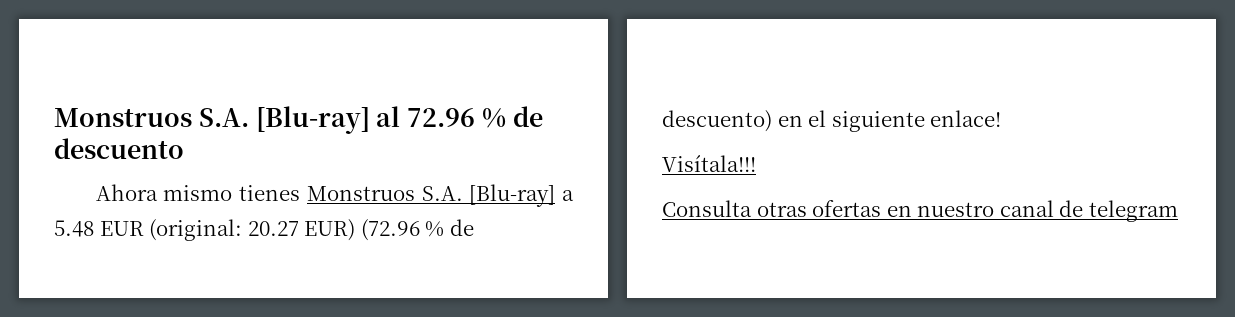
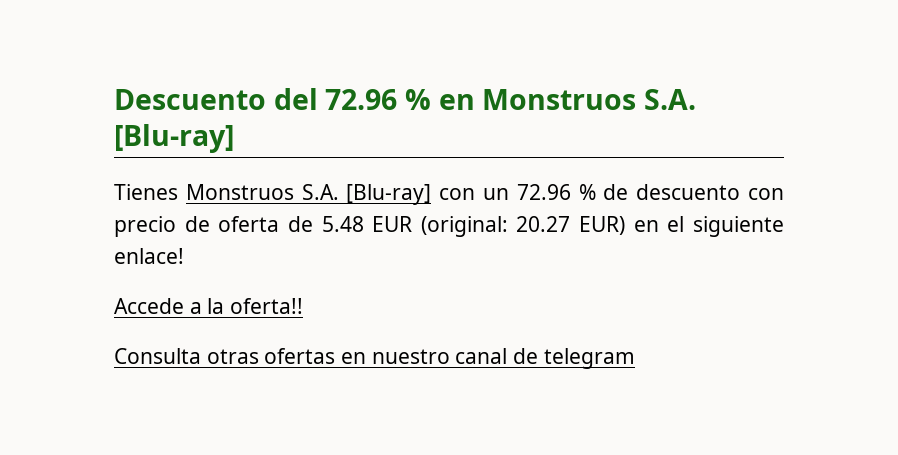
[54,106,543,134] [54,138,184,159] [95,184,574,207] Monstruos S.A. [Blu-ray] al 72.96 % de descuento // Ahora mismo tienes Monstruos S.A. [Blu-ray] a -> [114,88,697,110] [114,124,234,153] [114,184,784,205] [114,216,313,237] Descuento del 72.96 % en Monstruos S.A. [Blu-ray] // Tienes Monstruos S.A. [Blu-ray] con un 72.96 % de descuento con precio de oferta de
[360,219,474,241] [662,110,772,132] (72.96 % de descuento) -> (626, 225) none
[662,155,756,172] Visítala!!! -> [114,298,304,314] Accede a la oferta!!

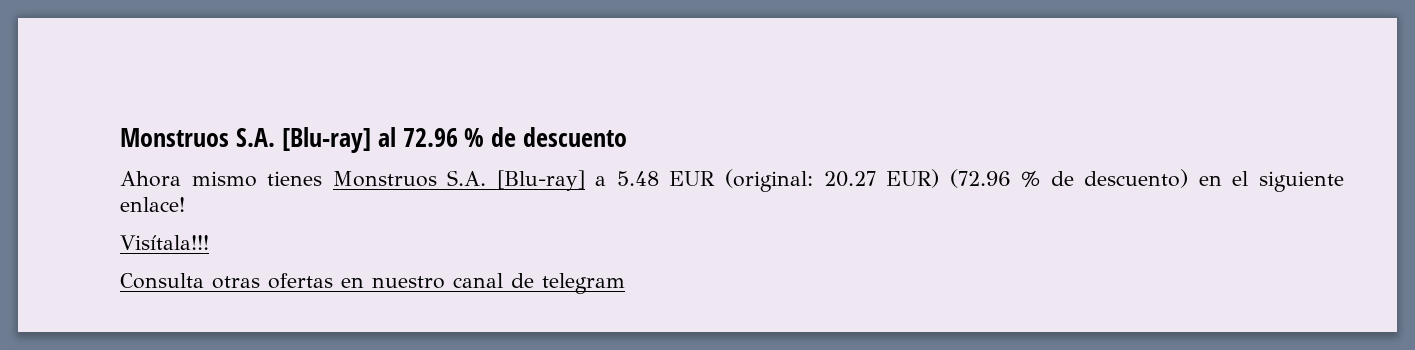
[114,88,697,110] [114,124,234,153] [114,184,784,205] [114,216,313,237] Descuento del 72.96 % en Monstruos S.A. [Blu-ray] // Tienes Monstruos S.A. [Blu-ray] con un 72.96 % de descuento con precio de oferta de -> [120,127,628,153] [120,170,607,191] Monstruos S.A. [Blu-ray] al 72.96 % de descuento // Ahora mismo tienes Monstruos S.A. [Blu-ray] a
(626, 225) none -> [949,169,1189,188] (72.96 % de descuento)
[114,298,304,314] Accede a la oferta!! -> [120,235,209,250] Visítala!!!

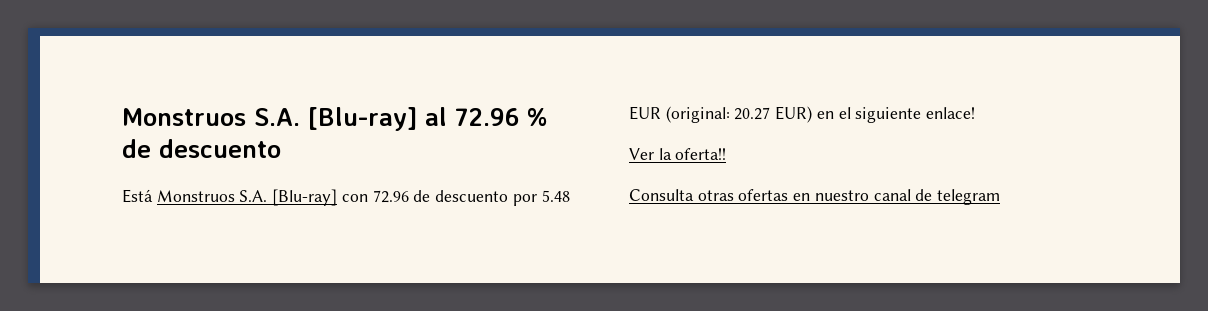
[120,170,607,191] Ahora mismo tienes Monstruos S.A. [Blu-ray] a -> [122,189,537,206] Está Monstruos S.A. [Blu-ray] con 72.96 de descuento por
[949,169,1189,188] (72.96 % de descuento) -> (813, 114) none
[120,235,209,250] Visítala!!! -> [629,148,727,160] Ver la oferta!!

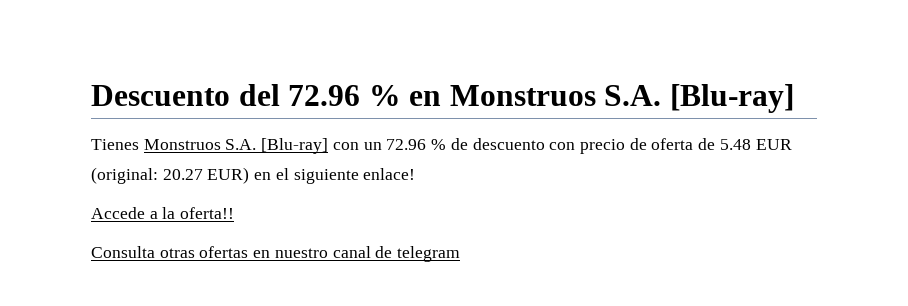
[122,107,547,131] [122,139,281,158] [122,189,537,206] Monstruos S.A. [Blu-ray] al 72.96 % de descuento // Está Monstruos S.A. [Blu-ray] con 72.96 de descuento por -> [91,84,794,113] [91,138,716,154] Descuento del 72.96 % en Monstruos S.A. [Blu-ray] // Tienes Monstruos S.A. [Blu-ray] con un 72.96 % de descuento con precio de oferta de
[629,148,654,160] Ver -> [91,207,158,219] Accede a

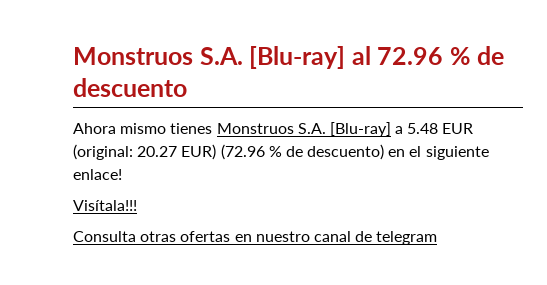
[91,84,794,113] [91,138,716,154] Descuento del 72.96 % en Monstruos S.A. [Blu-ray] // Tienes Monstruos S.A. [Blu-ray] con un 72.96 % de descuento con precio de oferta de -> [73,46,504,69] [73,78,187,97] [73,122,404,137] Monstruos S.A. [Blu-ray] al 72.96 % de descuento // Ahora mismo tienes Monstruos S.A. [Blu-ray] a
(250, 175) none -> [220,144,385,160] (72.96 % de descuento)
[91,207,235,219] Accede a la oferta!! -> [73,200,137,211] Visítala!!!

